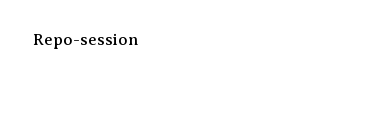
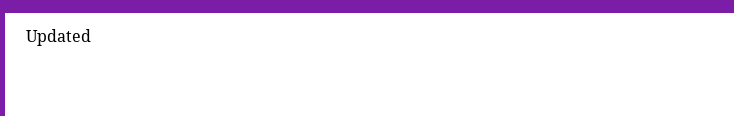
[33,33,138,49] Repo-session -> [26,29,91,46] Updated

